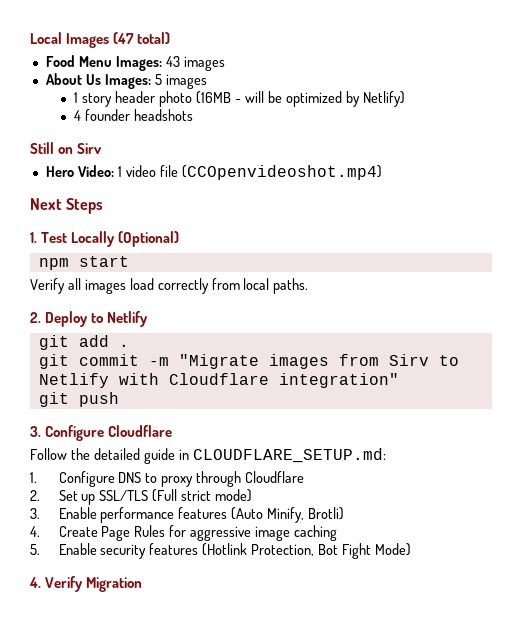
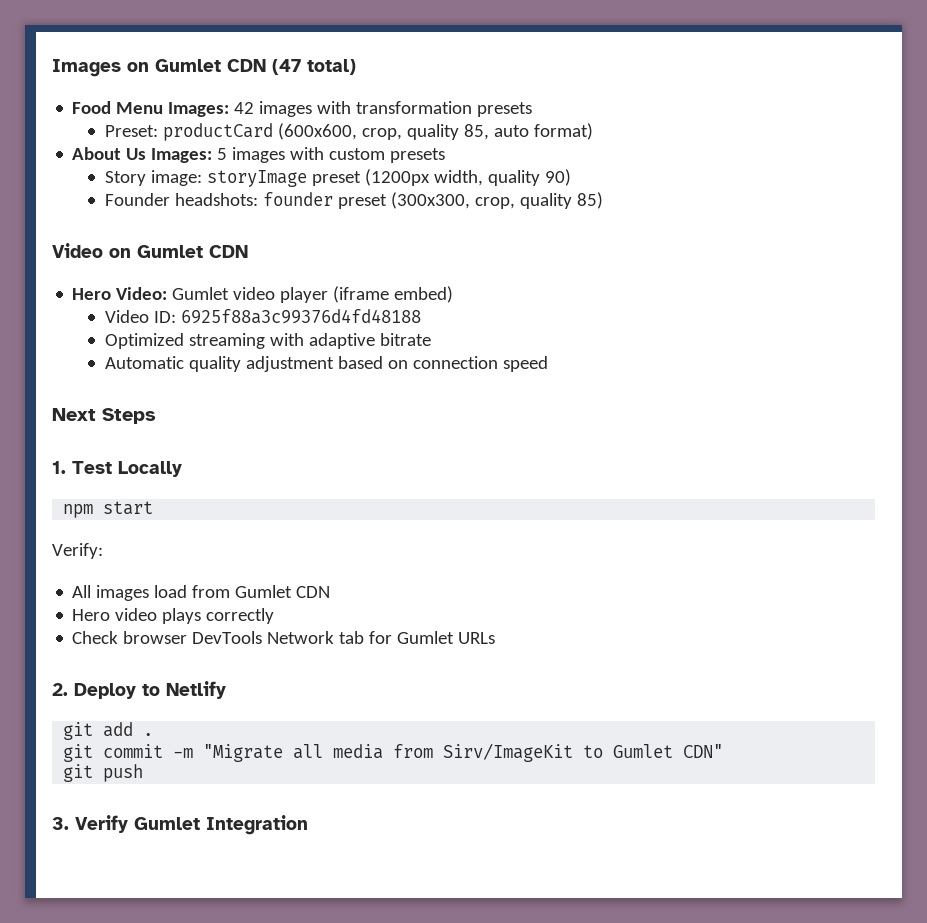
[30,32,110,48] Local Images -> [52,59,266,77] Images on Gumlet CDN
[165,56,225,71] 43 images -> [234,101,533,117] [104,123,593,141] 42 images with transformation presets // Preset: productCard (600x600, crop, quality 85, auto format)
[74,91,405,107] [74,109,194,121] [30,142,103,154] [45,165,382,180] // 1 story header photo (16MB - will be optimized by Netlify) // 4 founder headshots // Still on Sirv // Hero Video: 1 video file (CCOpenvideoshot.mp4) -> [290,147,446,163] [104,169,571,187] [104,192,603,209] [52,243,248,258] [72,286,454,303] [104,309,421,324] [104,333,431,349] [104,356,548,372] with custom presets // Story image: storyImage preset (1200px width, quality 90) // Founder headshots: founder preset (300x300, crop, quality 85) // Video on Gumlet CDN // Hero Video: Gumlet video player (iframe embed) // Video ID: 6925f88a3c99376d4fd48188 // Optimized streaming with adaptive bitrate // Automatic quality adjustment based on connection speed
[118,231,180,247] (Optional) -> (182, 469) none
[30,278,309,294] Verify all images load correctly from local paths. -> [52,543,103,559] [72,585,331,601] [72,608,275,624] [72,631,496,644] Verify: // All images load from Gumlet CDN // Hero video plays correctly // Check browser DevTools Network tab for Gumlet URLs
[268,354,459,369] [38,373,399,388] [38,392,119,407] [30,425,173,441] [30,448,386,464] [30,471,305,487] [30,489,253,505] [30,507,345,523] [30,525,338,541] [30,543,411,559] [29,576,143,592] images from Sirv to Netlify with Cloudflare integration" // git push // 3. Configure Cloudflare // Follow the detailed guide in CLOUDFLARE_SETUP.md: // 1. Configure DNS to proxy through Cloudflare // 2. Set up SSL/TLS (Full strict mode) // 3. Enable performance features (Auto Minify, Brotli) // 4. Create Page Rules for aggressive image caching // 5. Enable security features (Hotlink Protection, Bot Fight Mode) // 4. Verify Migration -> [293,743,724,762] [63,764,144,782] [52,815,308,835] all media from Sirv/ImageKit to Gumlet CDN" // git push // 3. Verify Gumlet Integration

